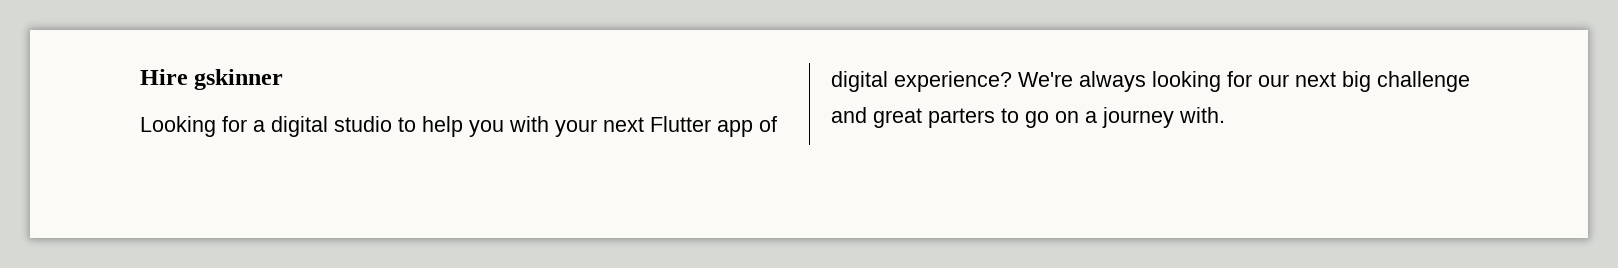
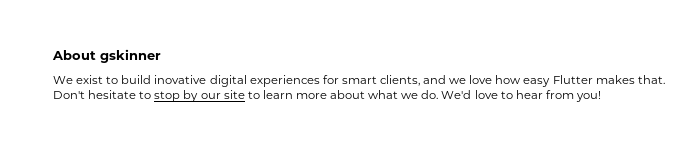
[140,69,188,85] Hire -> [52,50,96,60] About
[140,116,777,137] [831,71,1470,92] [831,107,1225,128] Looking for a digital studio to help you with your next Flutter app of digital experience? We're always looking for our next big challenge and great parters to go on a journey with. -> [53,75,665,87] [53,90,601,102] We exist to build inovative digital experiences for smart clients, and we love how easy Flutter makes that. Don't hesitate to stop by our site to learn more about what we do. We'd love to hear from you!

